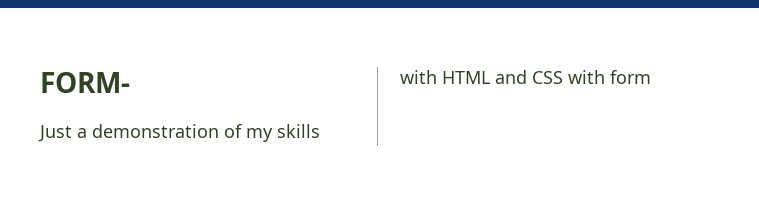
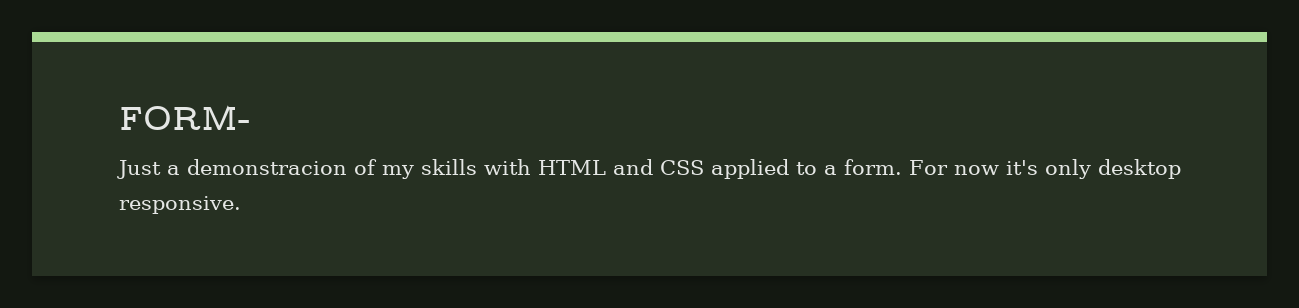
[92,124,219,138] demonstration -> [187,159,347,175] demonstracion
[568,70,651,84] with form -> [711,159,1181,179] [119,196,241,214] applied to a form. For now it's only desktop responsive.

